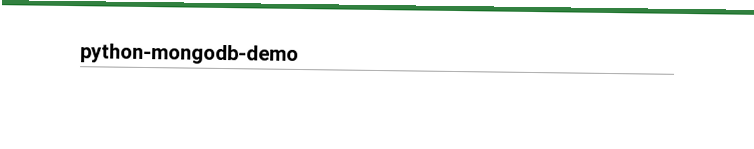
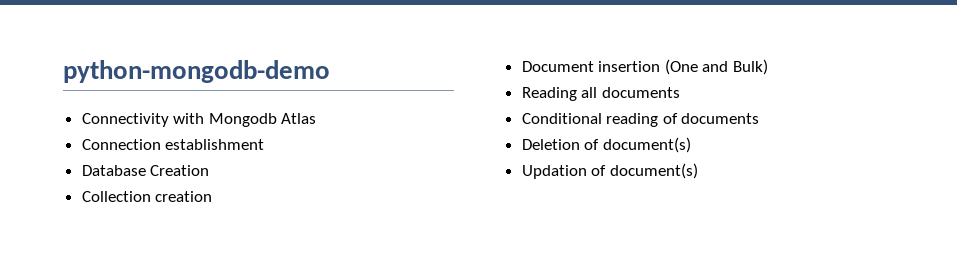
(299, 54) none -> [81,113,317,127] [81,139,265,150] [81,165,210,176] [81,191,213,202] [521,59,769,75] [521,87,680,101] [521,113,760,127] [521,137,691,153] [521,163,698,179] // Connectivity with Mongodb Atlas // Connection establishment // Database Creation // Collection creation // Document insertion (One and Bulk) // Reading all documents // Conditional reading of documents // Deletion of document(s) // Updation of document(s)

